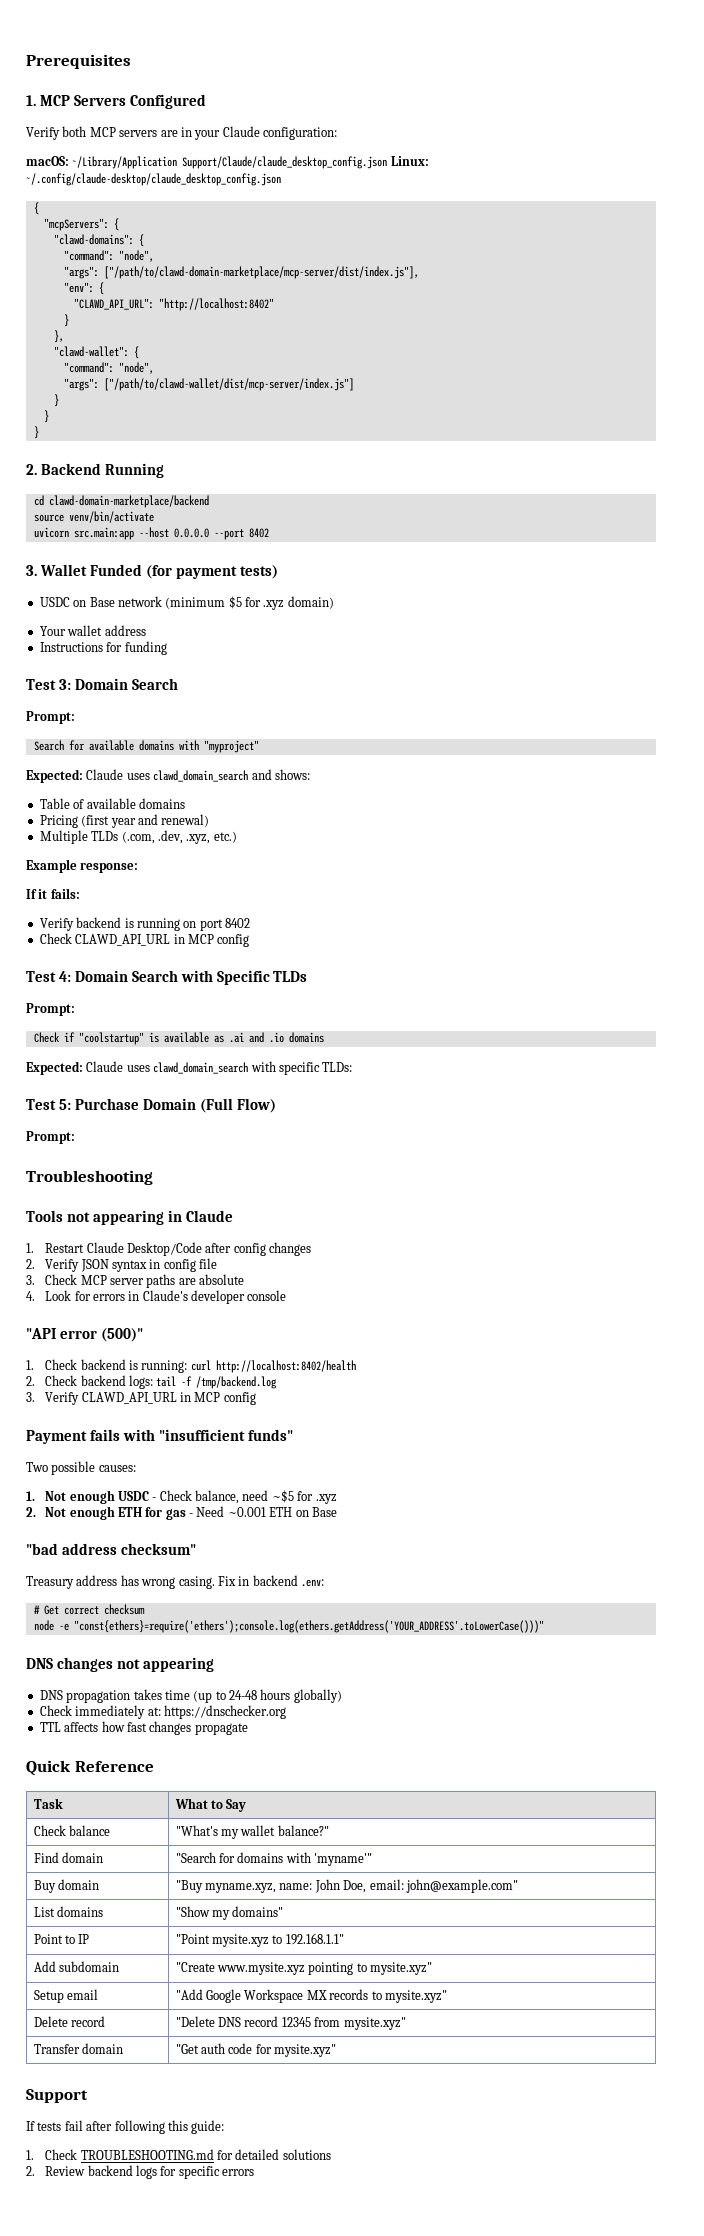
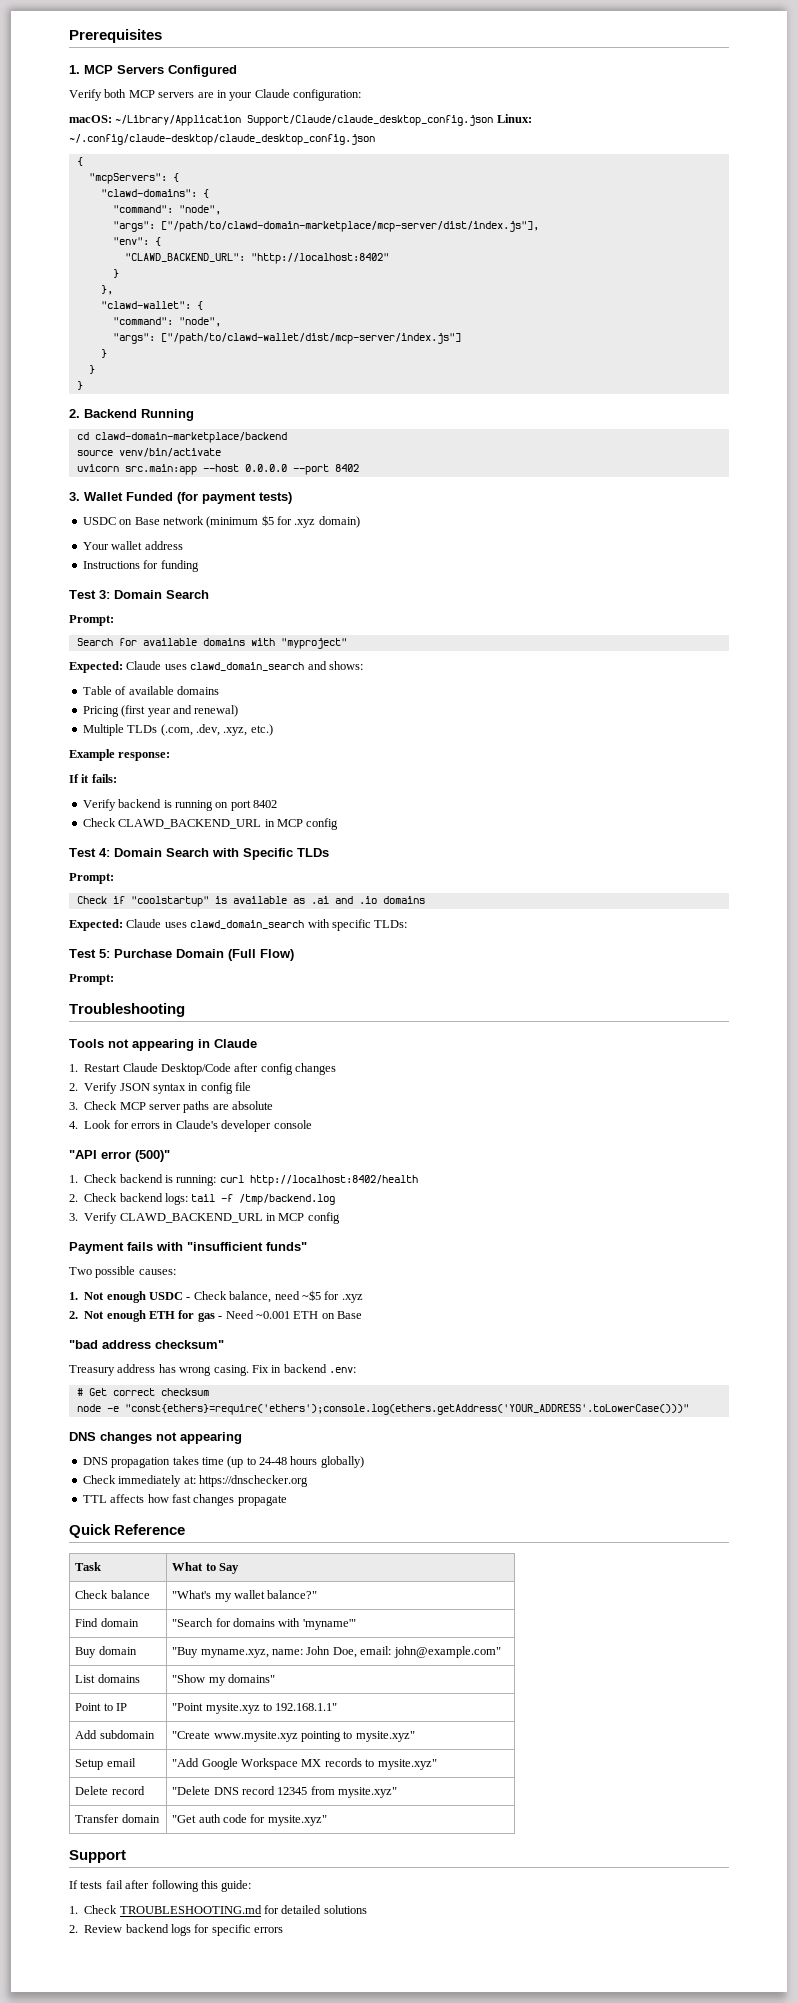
[73,298,154,310] "CLAWD_API_URL": -> [124,253,245,262] "CLAWD_BACKEND_URL":
[75,934,171,946] CLAWD_API_URL -> [118,819,262,829] CLAWD_BACKEND_URL
[81,1392,177,1404] CLAWD_API_URL -> [119,1213,263,1223] CLAWD_BACKEND_URL

